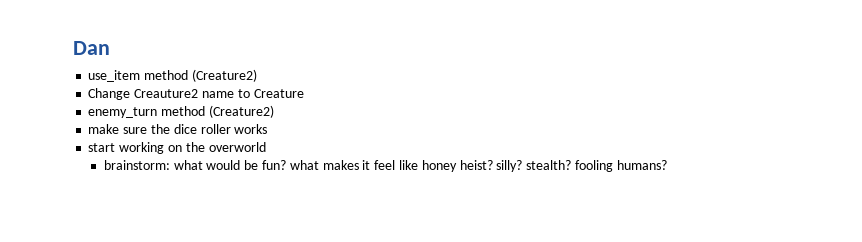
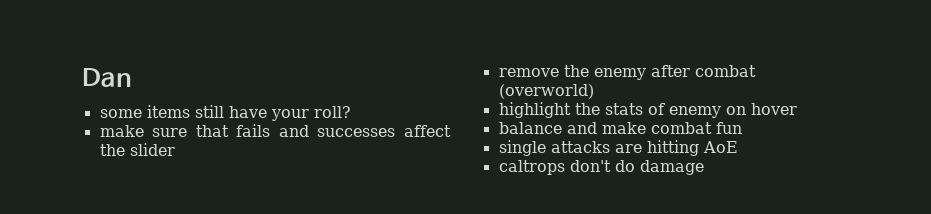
[88,69,257,82] [88,88,304,100] [88,105,274,118] [88,124,268,134] [88,142,266,154] [103,160,667,172] use_item method (Creature2) // Change Creauture2 name to Creature // enemy_turn method (Creature2) // make sure the dice roller works // start working on the overworld // brainstorm: what would be fun? what makes it feel like honey heist? silly? stealth? fooling humans? -> [99,105,351,121] [99,124,451,137] [99,143,175,156] [498,65,756,80] [498,84,594,99] [498,102,797,118] [498,122,742,134] [498,140,738,156] [498,160,704,175] some items still have your roll? // make sure that fails and successes affect the slider // remove the enemy after combat (overworld) // highlight the stats of enemy on hover // balance and make combat fun // single attacks are hitting AoE // caltrops don't do damage

